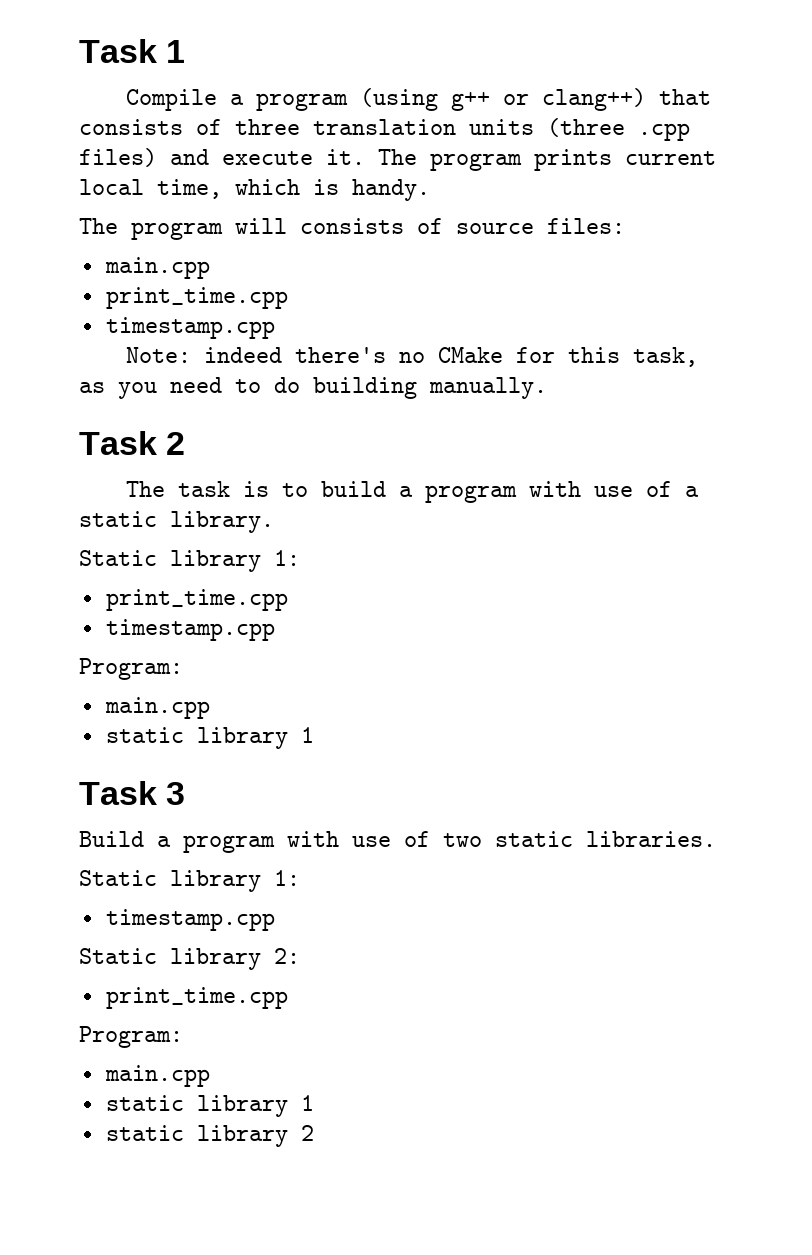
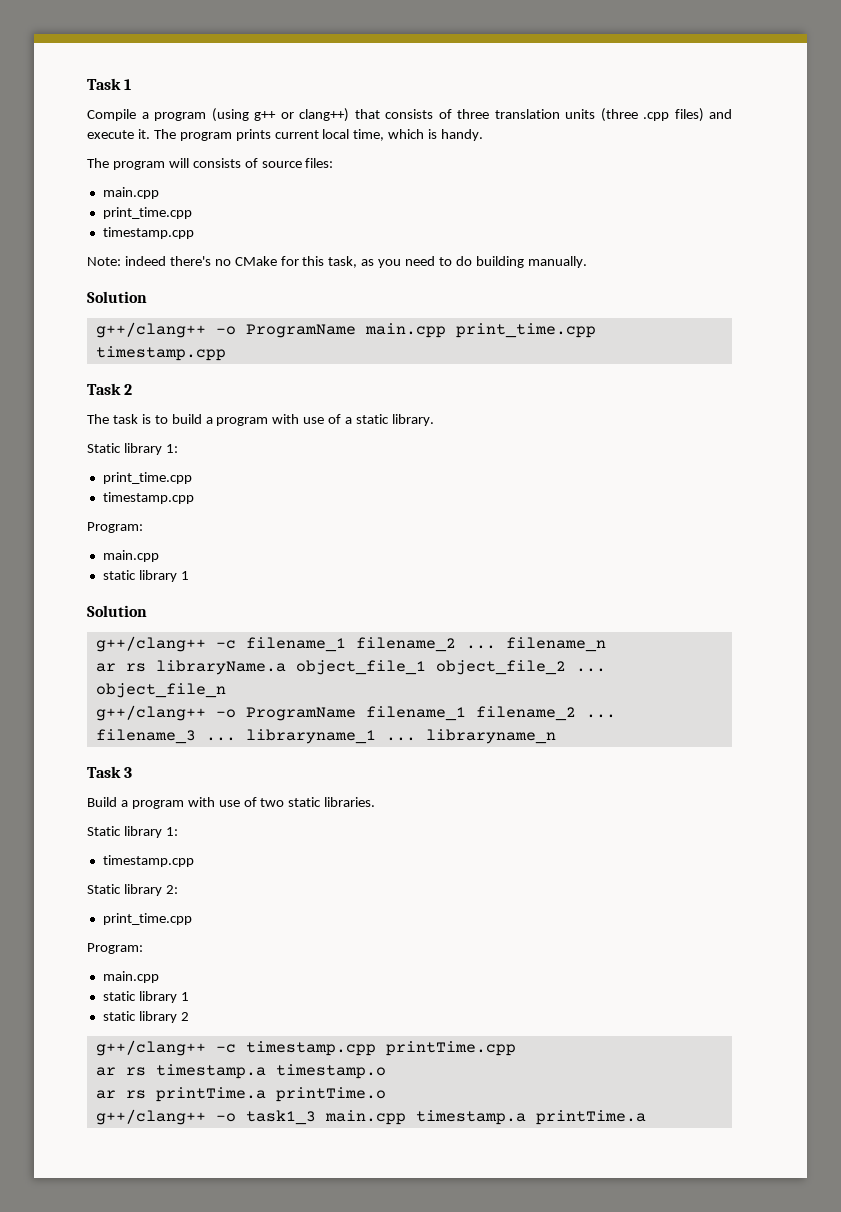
(547, 388) none -> [87,291,147,303] [95,322,596,338] [95,346,226,361] // Solution // g++/clang++ -o ProgramName main.cpp print_time.cpp timestamp.cpp
(314, 735) none -> [87,605,147,617] [95,636,606,652] [95,660,606,675] [95,683,226,698] [95,705,616,721] [95,729,556,744] // Solution // g++/clang++ -c filename_1 filename_2 ... filename_n // ar rs libraryName.a object_file_1 object_file_2 ... object_file_n // g++/clang++ -o ProgramName filename_1 filename_2 ... filename_3 ... libraryname_1 ... libraryname_n
(314, 1133) none -> [95,1040,516,1056] [95,1064,386,1079] [95,1087,386,1102] [95,1109,646,1125] // g++/clang++ -c timestamp.cpp printTime.cpp // ar rs timestamp.a timestamp.o // ar rs printTime.a printTime.o // g++/clang++ -o task1_3 main.cpp timestamp.a printTime.a

